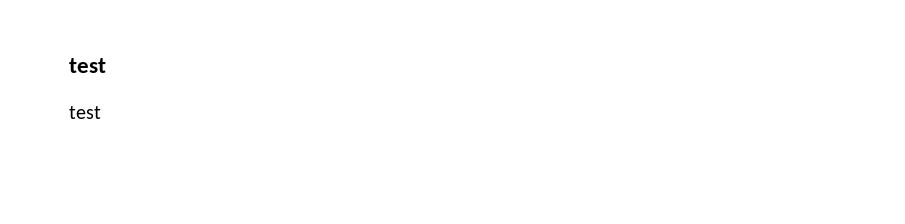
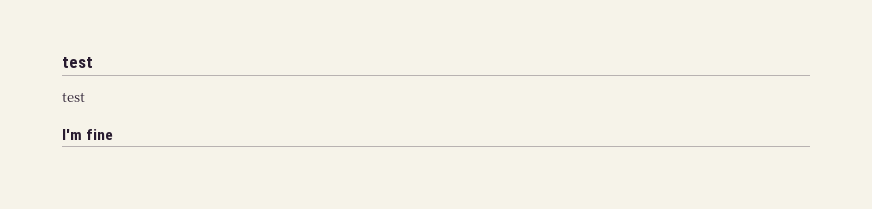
(101, 112) none -> [62,129,114,140] // I'm fine

